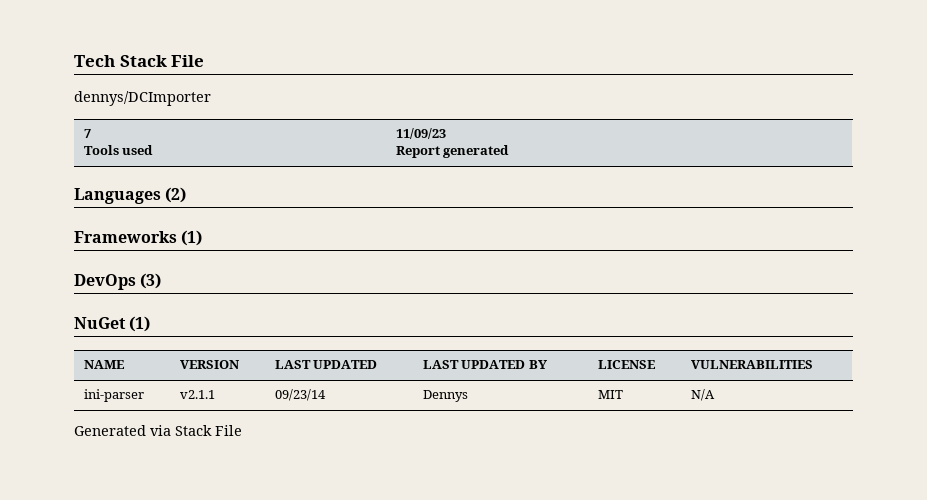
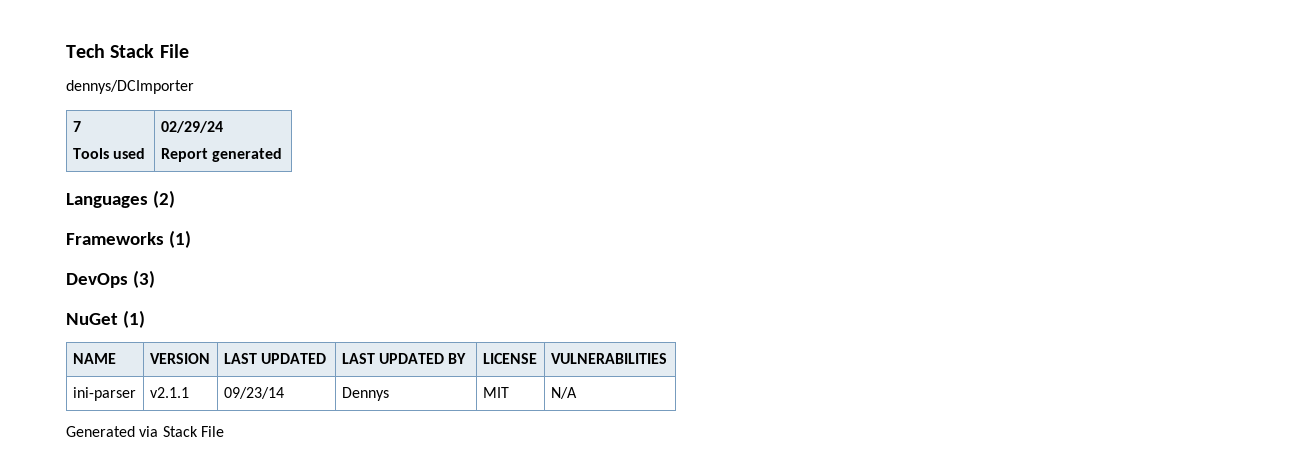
[395,128,446,139] 11/09/23 -> [160,121,223,133] 02/29/24

